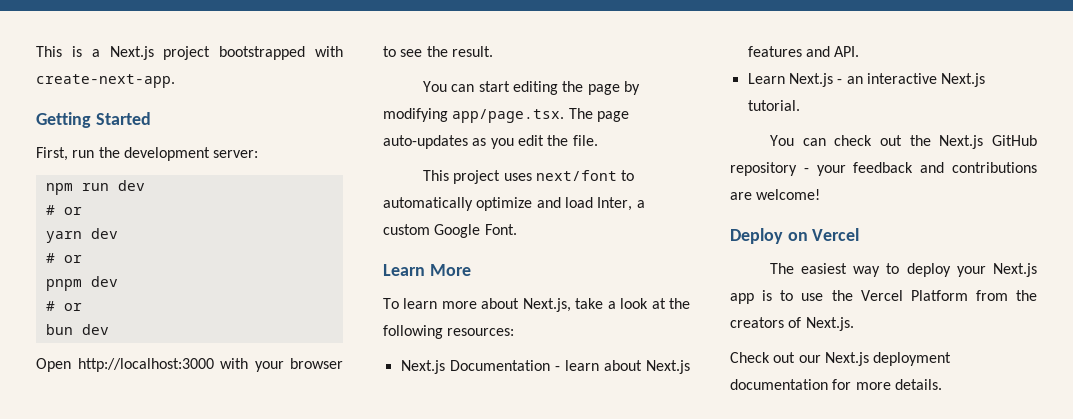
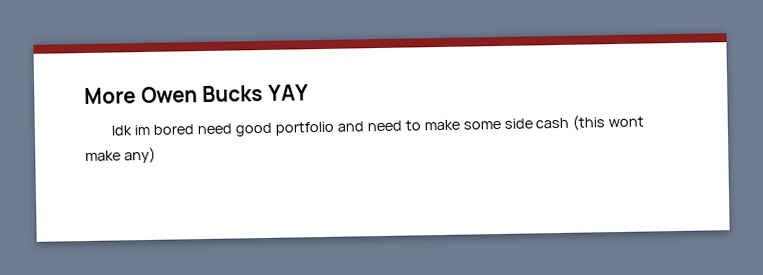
[36,46,343,60] [36,74,175,88] [36,112,151,128] [36,147,259,161] [45,180,145,195] [45,205,82,215] [45,228,118,243] [45,253,82,263] [45,276,118,291] [45,301,82,311] [45,324,109,335] [36,358,343,372] [383,46,493,57] [422,81,640,95] [383,108,629,123] [383,135,598,149] [422,170,635,184] [383,197,645,211] [383,224,517,238] [383,264,471,276] [383,298,690,312] [383,325,515,339] [400,360,690,374] [747,46,860,57] [747,73,986,87] [747,100,800,111] [769,135,1037,149] [730,162,1037,176] [730,189,821,200] [730,228,860,244] [769,263,1037,277] [730,290,1037,304] [730,317,854,331] [730,352,952,366] [730,379,942,390] This is a Next.js project bootstrapped with create-next-app. // Getting Started // First, run the development server: // npm run dev // # or // yarn dev // # or // pnpm dev // # or // bun dev // Open http://localhost:3000 with your browser to see the result. // You can start editing the page by modifying app/page.tsx. The page auto-updates as you edit the file. // This project uses next/font to automatically optimize and load Inter, a custom Google Font. // Learn More // To learn more about Next.js, take a look at the following resources: // Next.js Documentation - learn about Next.js features and API. // Learn Next.js - an interactive Next.js tutorial. // You can check out the Next.js GitHub repository - your feedback and contributions are welcome! // Deploy on Vercel // The easiest way to deploy your Next.js app is to use the Vercel Platform from the creators of Next.js. // Check out our Next.js deployment documentation for more details. -> [84,84,309,105] [111,114,645,137] [85,146,156,164] More Owen Bucks YAY // Idk im bored need good portfolio and need to make some side cash (this wont make any)

